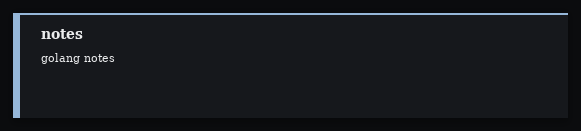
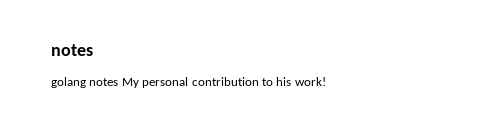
(115, 58) none -> [121,77,326,88] My personal contribution to his work!

